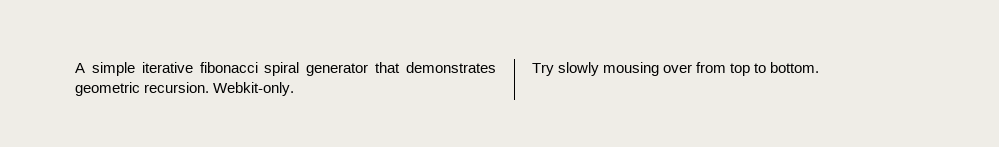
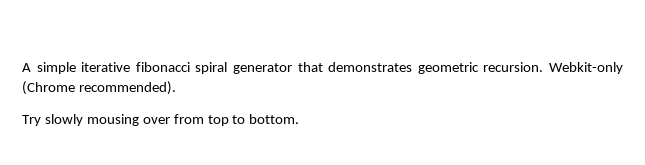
[213,82,295,96] Webkit-only. -> [549,62,624,74] [22,81,176,95] Webkit-only (Chrome recommended).

